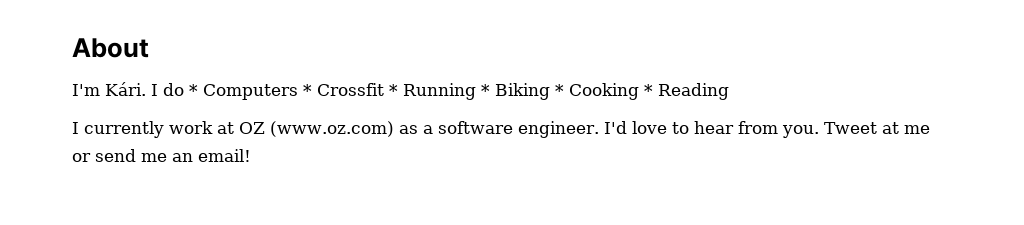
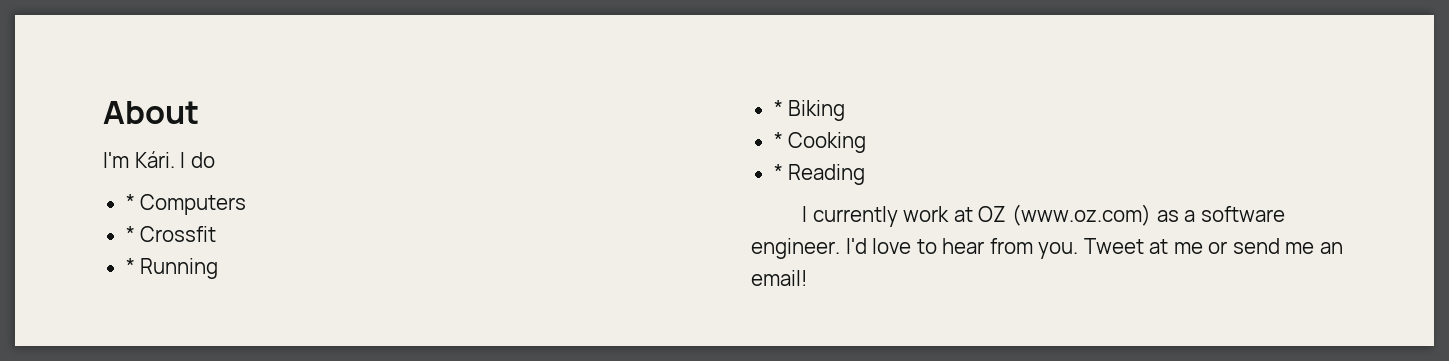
(184, 89) none -> (215, 160) //
(298, 92) none -> (247, 204) //
(384, 89) none -> (217, 234) //
(476, 91) none -> (219, 268) //
(550, 91) none -> (846, 110) //
(639, 91) none -> (867, 142) //

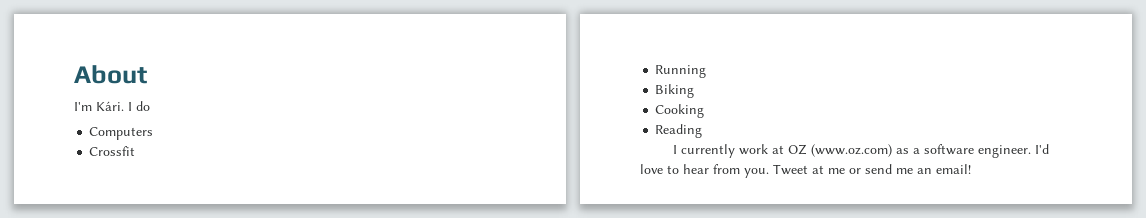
[125,194,135,210] * -> (150, 106) none
[125,226,135,242] * -> (154, 133) none
[125,258,135,274] * -> (136, 151) none
[773,100,783,116] * -> (707, 71) none
[773,132,783,148] * -> (695, 91) none
[773,164,783,180] * -> (705, 111) none

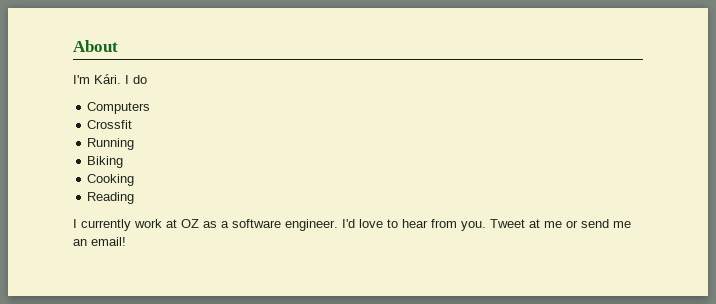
[811,144,893,157] (www.oz.com) -> (199, 223) none

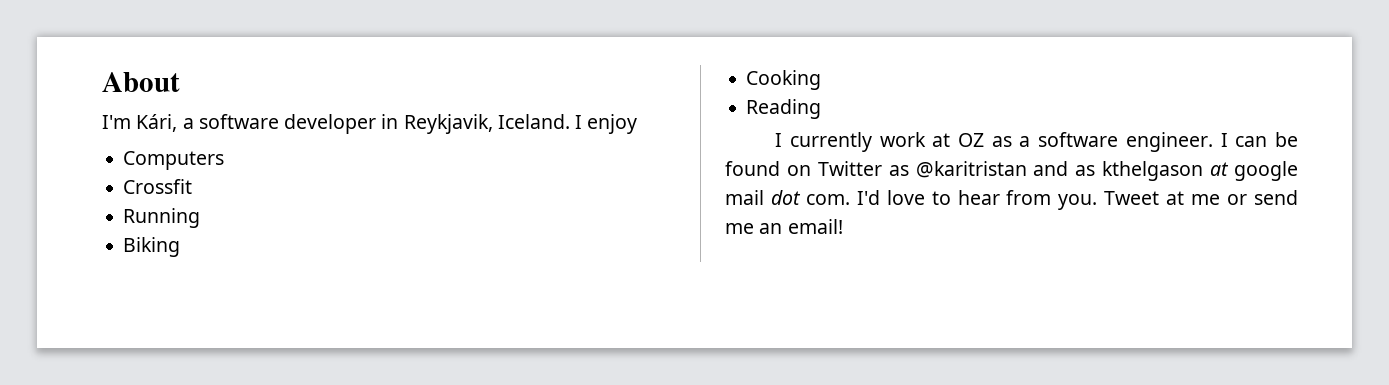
[94,74,147,84] Kári. I do -> [136,114,638,134] Kári, a software developer in Reykjavik, Iceland. I enjoy
(338, 225) none -> [1220,132,1298,147] [725,161,1298,181] [725,190,850,205] I can be found on Twitter as @karitristan and as kthelgason at google mail dot com.

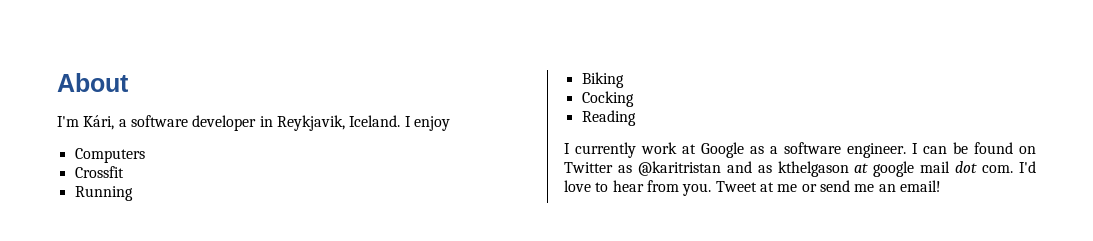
[746,70,822,90] Cooking -> [581,91,634,107] Cocking
[957,133,984,147] OZ -> [701,142,744,158] Google

